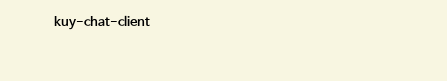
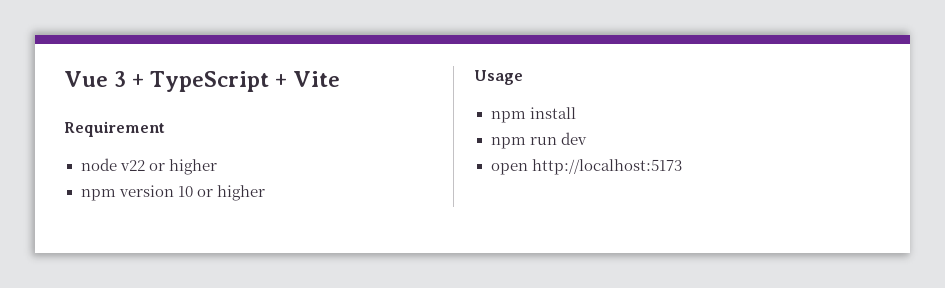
[54,15,150,30] kuy-chat-client -> [64,71,341,92] [64,121,165,137] [80,158,217,175] [80,185,265,201] [474,70,523,85] [490,107,576,123] [490,132,587,149] [490,159,682,175] Vue 3 + TypeScript + Vite // Requirement // node v22 or higher // npm version 10 or higher // Usage // npm install // npm run dev // open http://localhost:5173

